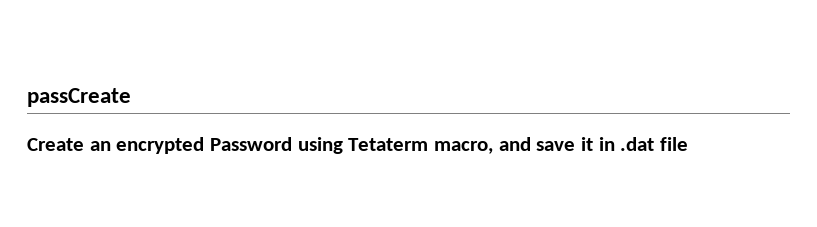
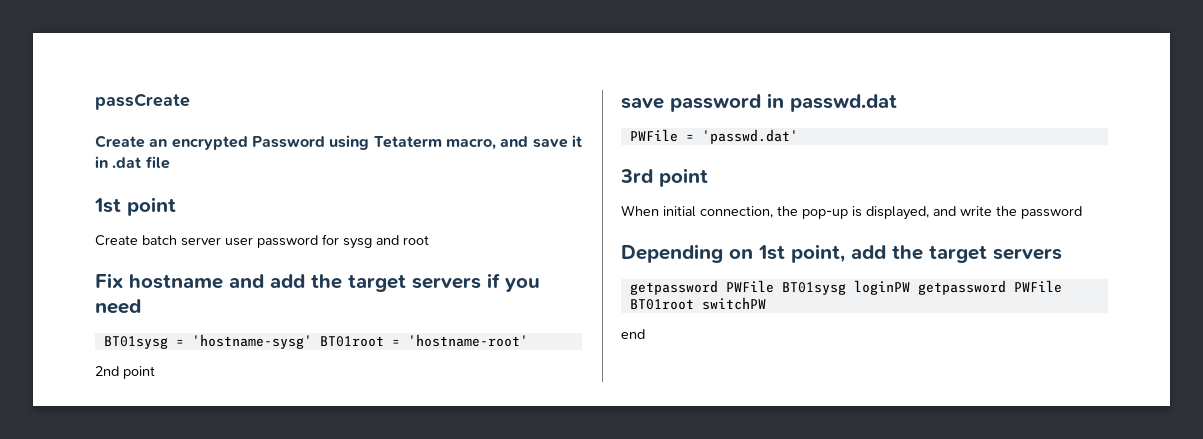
(689, 144) none -> [94,197,176,216] [95,234,429,249] [95,273,540,292] [95,299,141,314] [103,334,528,349] [95,366,155,379] [621,93,897,112] [629,129,798,144] [620,168,708,187] [621,205,1082,220] [621,244,1062,263] [629,280,1062,295] [629,297,766,310] [621,329,645,339] // 1st point // Create batch server user password for sysg and root // Fix hostname and add the target servers if you need // BT01sysg = 'hostname-sysg' BT01root = 'hostname-root' // 2nd point // save password in passwd.dat // PWFile = 'passwd.dat' // 3rd point // When initial connection, the pop-up is displayed, and write the password // Depending on 1st point, add the target servers // getpassword PWFile BT01sysg loginPW getpassword PWFile BT01root switchPW // end

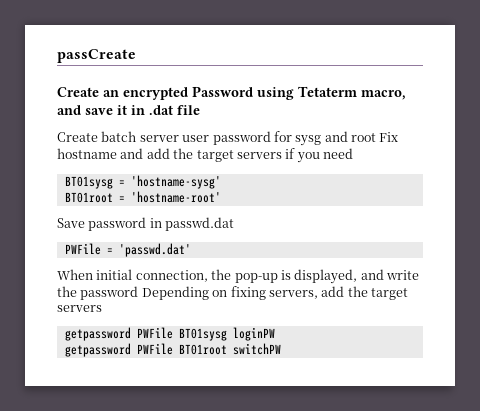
[94,197,176,216] // 1st point -> (200, 110) none
(429, 240) // -> (376, 137) none
(312, 341) none -> (221, 182) //
[95,366,155,379] [621,97,664,109] 2nd point // save -> [57,218,85,228] Save
[620,168,708,187] // 3rd point -> (191, 250) none
(1082, 212) // -> (139, 293) none
[758,244,845,263] 1st point, -> [230,286,318,300] fixing servers,
(910, 287) none -> (275, 334) //
[621,329,645,339] // end -> (281, 349) none

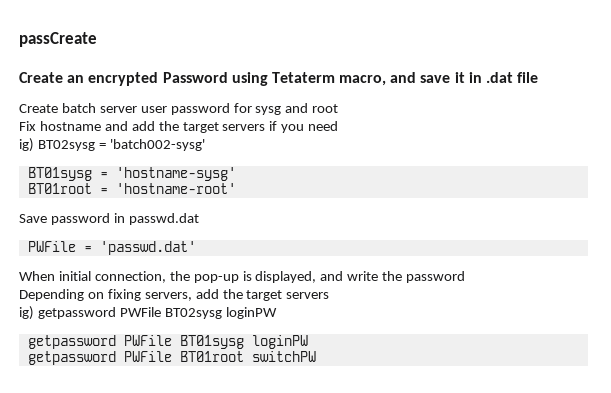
(376, 137) none -> (339, 108) //
(353, 153) none -> [19,138,205,152] // ig) BT02sysg = 'batch002-sysg'
(139, 293) none -> (466, 277) //
(102, 308) none -> [19,306,277,320] // ig) getpassword PWFile BT02sysg loginPW

